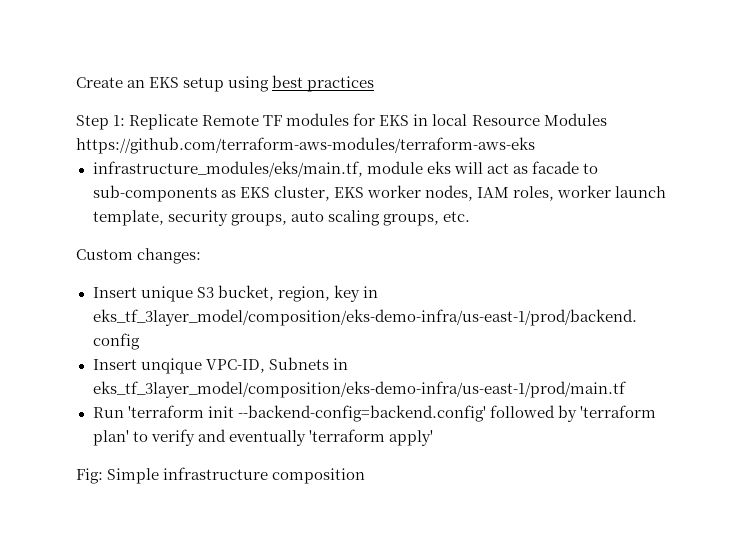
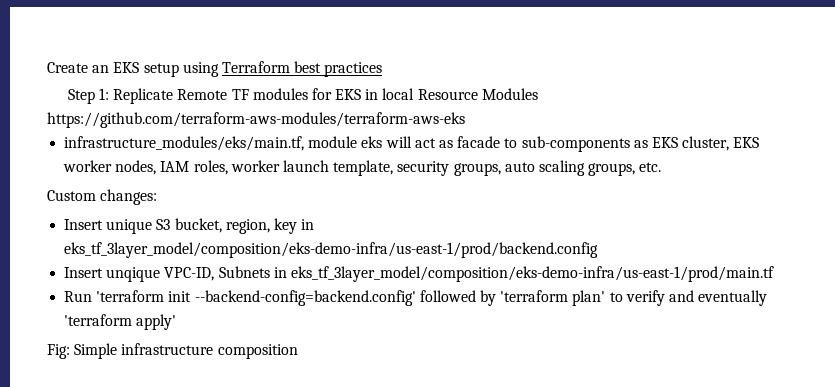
(270, 84) none -> [221,61,290,73] Terraform

